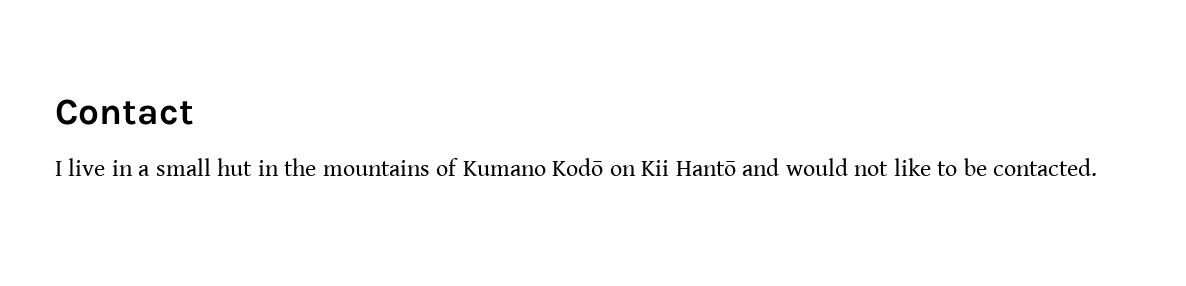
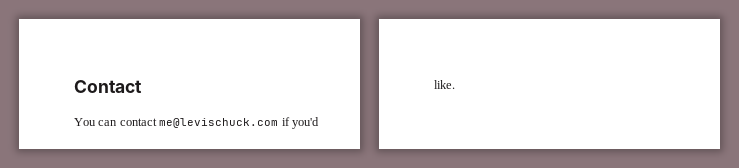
[55,158,1098,176] I live in a small hut in the mountains of Kumano Kodō on Kii Hantō and would not like to be contacted. -> [74,117,319,129] [434,80,455,89] You can contact me@levischuck.com if you'd like.

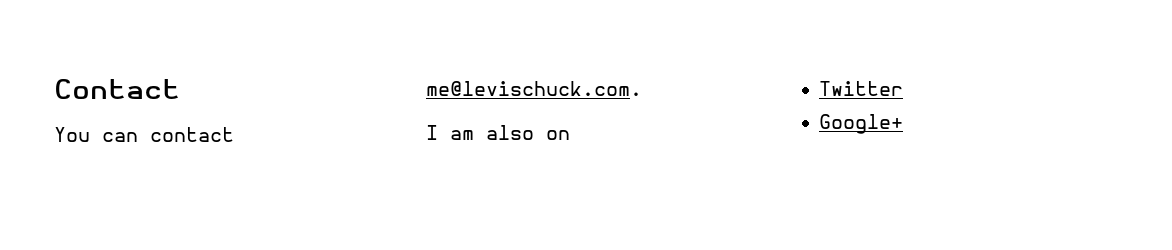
[159,117,319,129] [434,80,455,89] me@levischuck.com if you'd like. -> [426,81,642,96] [426,125,570,140] [819,81,904,96] [819,114,904,134] me@levischuck.com. // I am also on // Twitter // Google+

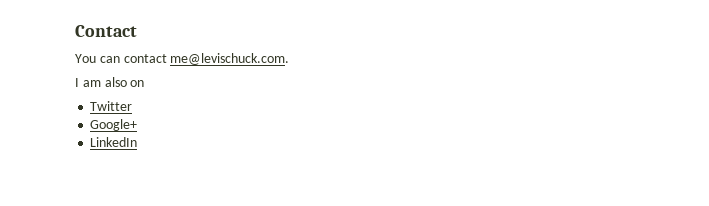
(904, 124) none -> [90,137,138,147] // LinkedIn

